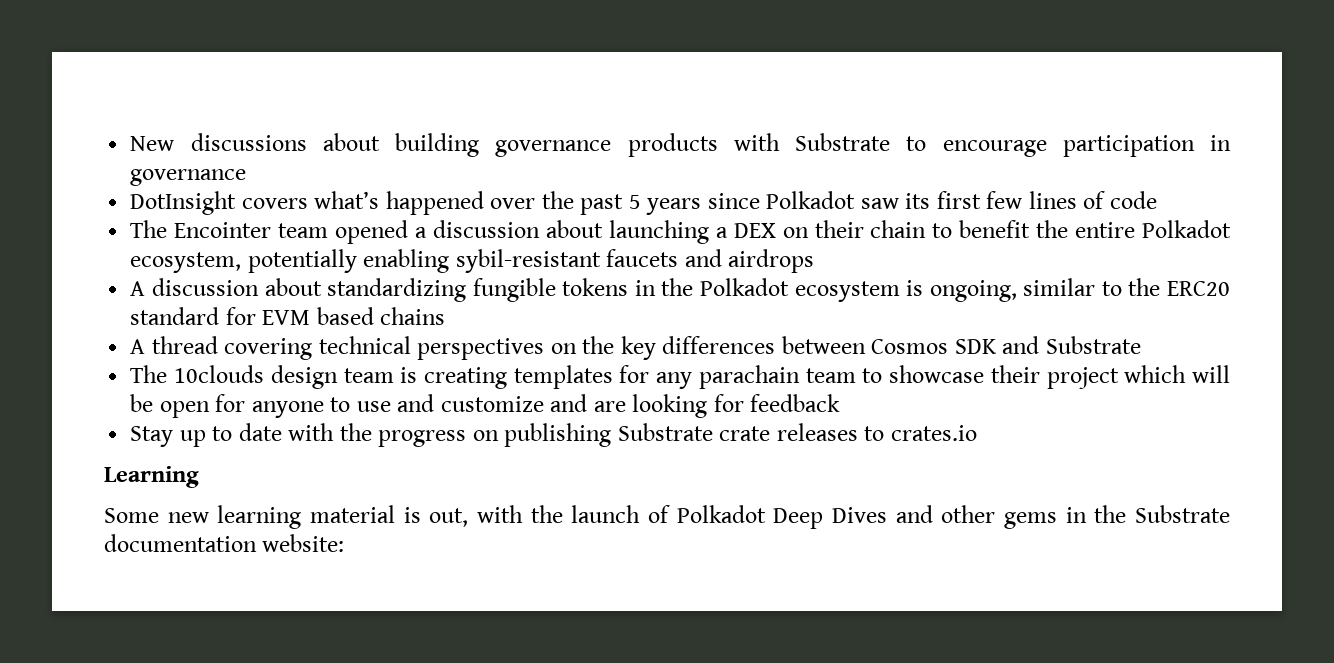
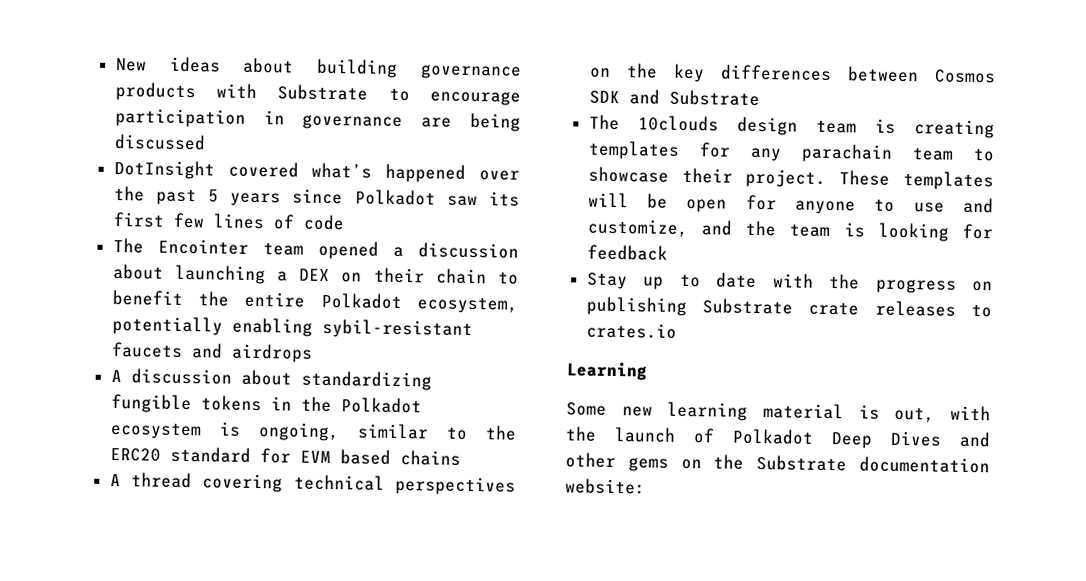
[190,133,307,151] discussions -> [169,56,221,73] ideas
(247, 177) none -> [421,112,521,132] [113,133,206,151] are being discussed
[241,198,308,209] covers -> [227,161,299,178] covered
[1046,365,1187,389] project which -> [745,168,994,191] project. These templates
[440,394,626,412] customize and are -> [586,218,865,238] customize, and the team is
[1065,507,1087,523] in -> [680,458,702,470] on

